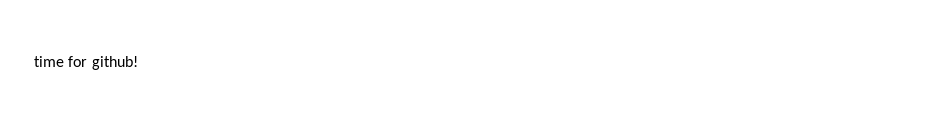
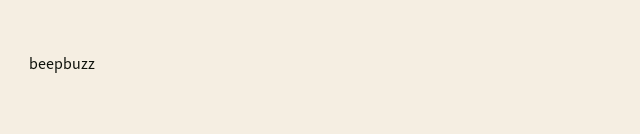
[34,56,138,70] time for github! -> [29,57,95,73] beepbuzz

